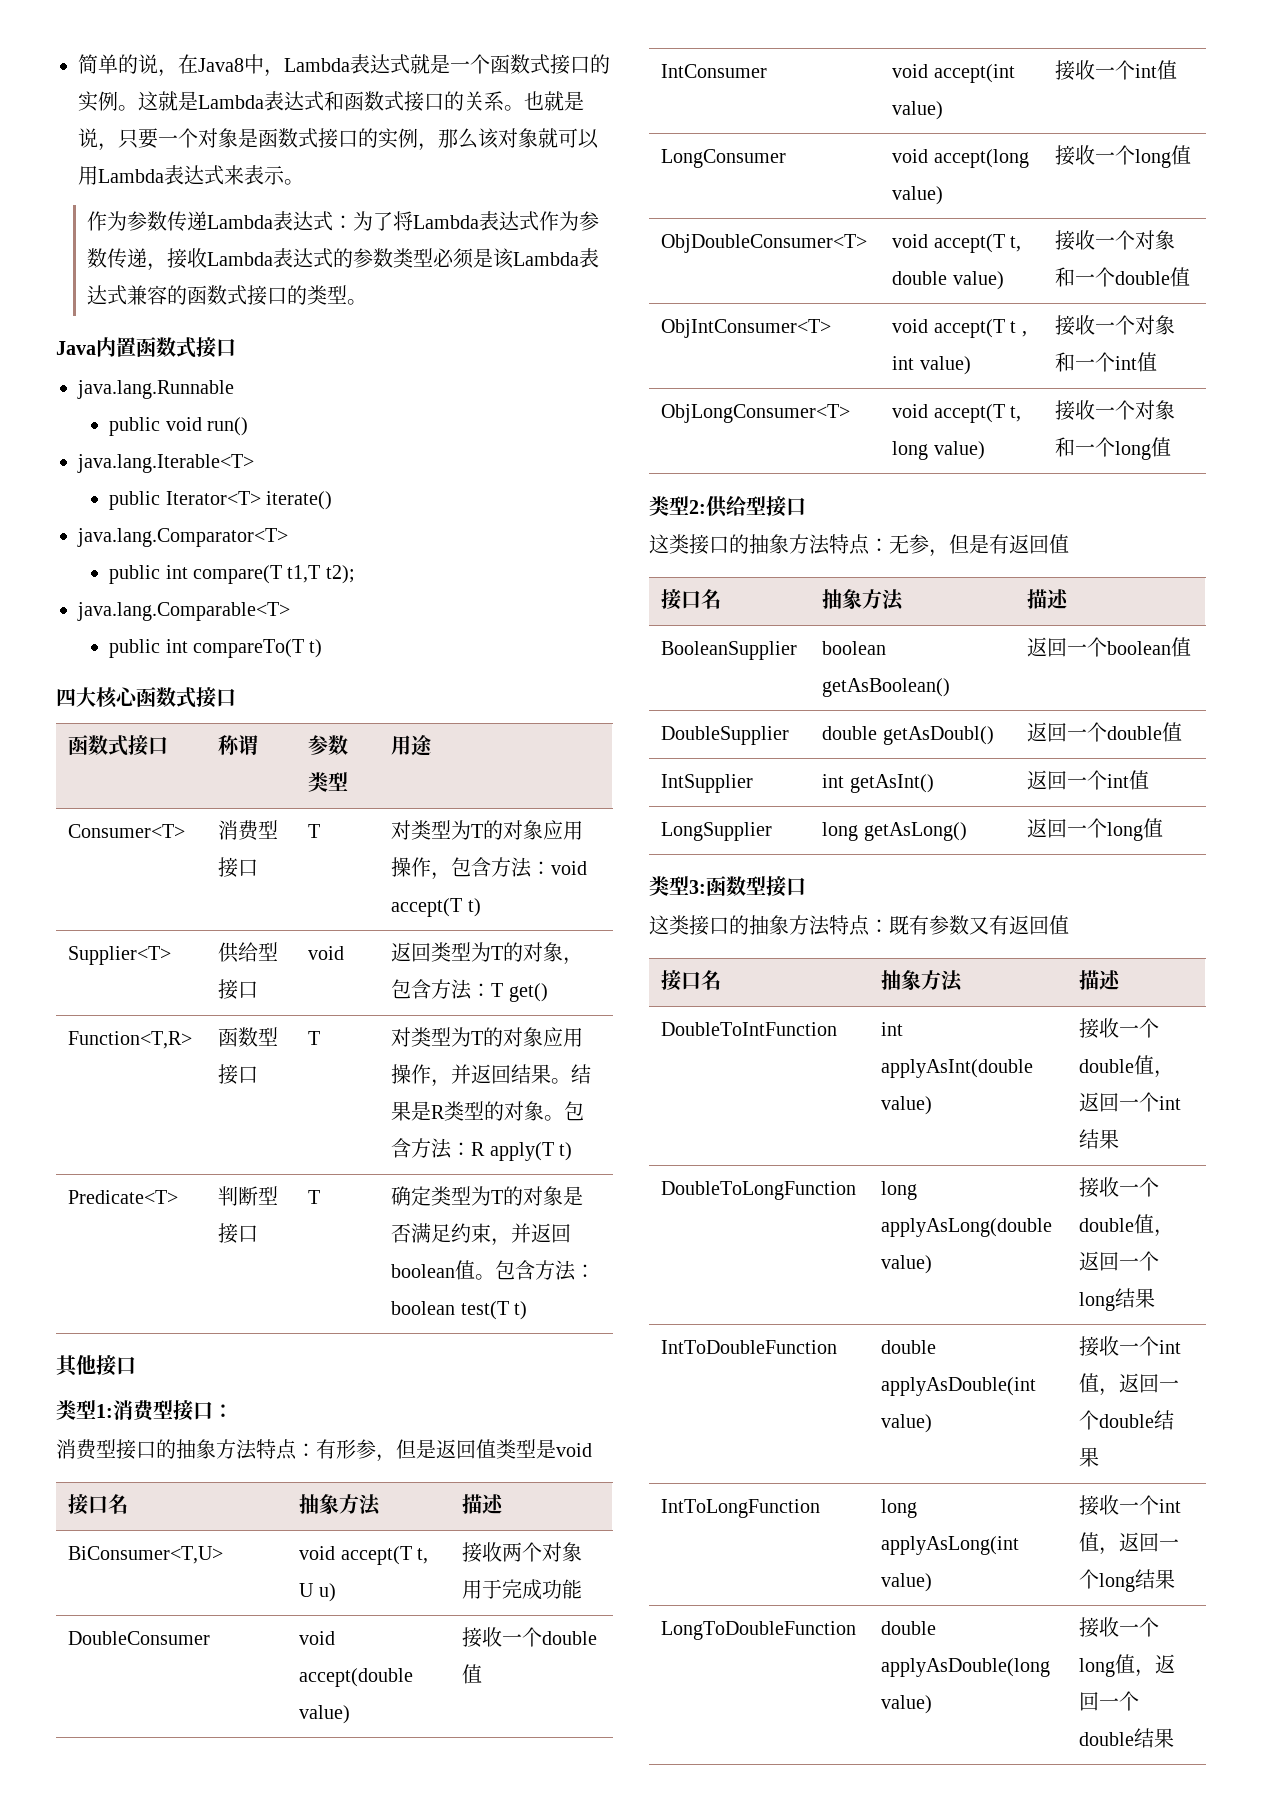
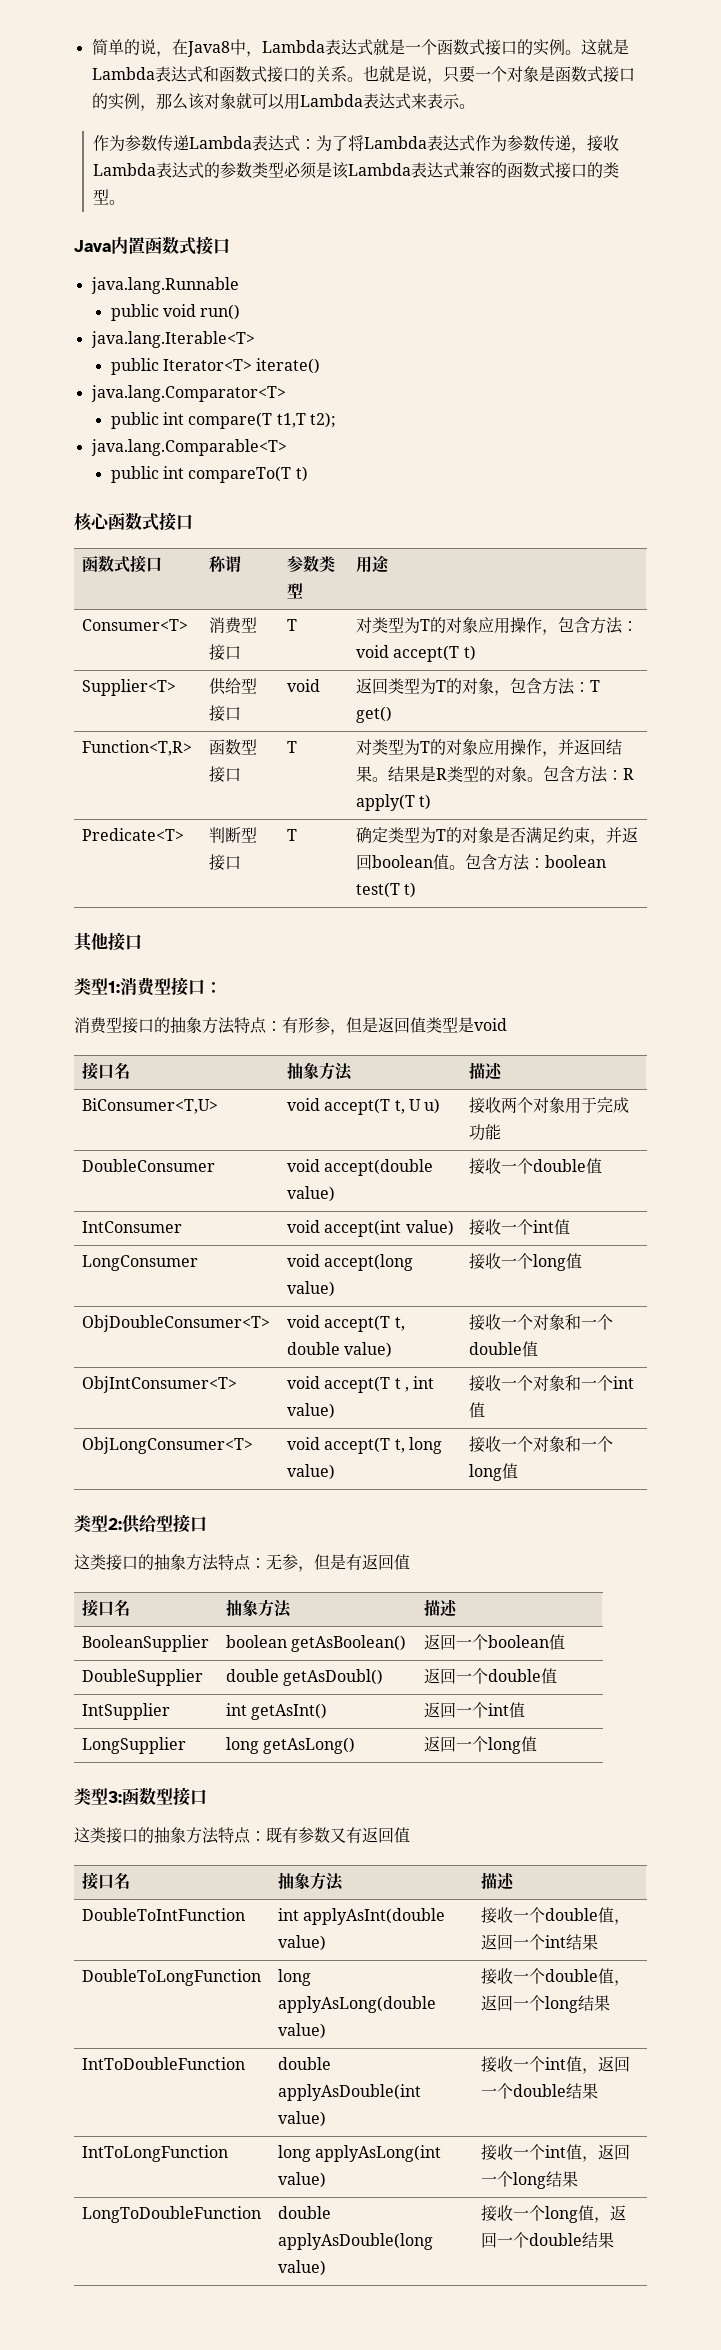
[56,687,96,707] 四大 -> (308, 474) none

